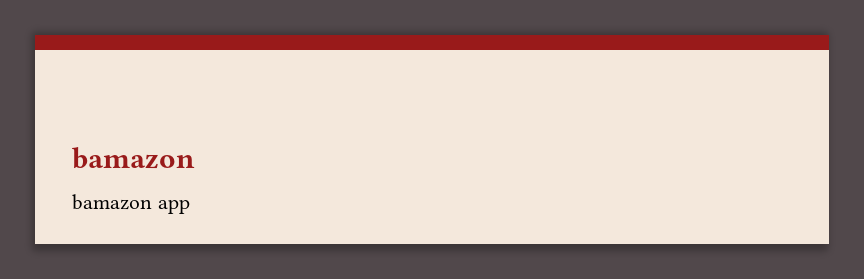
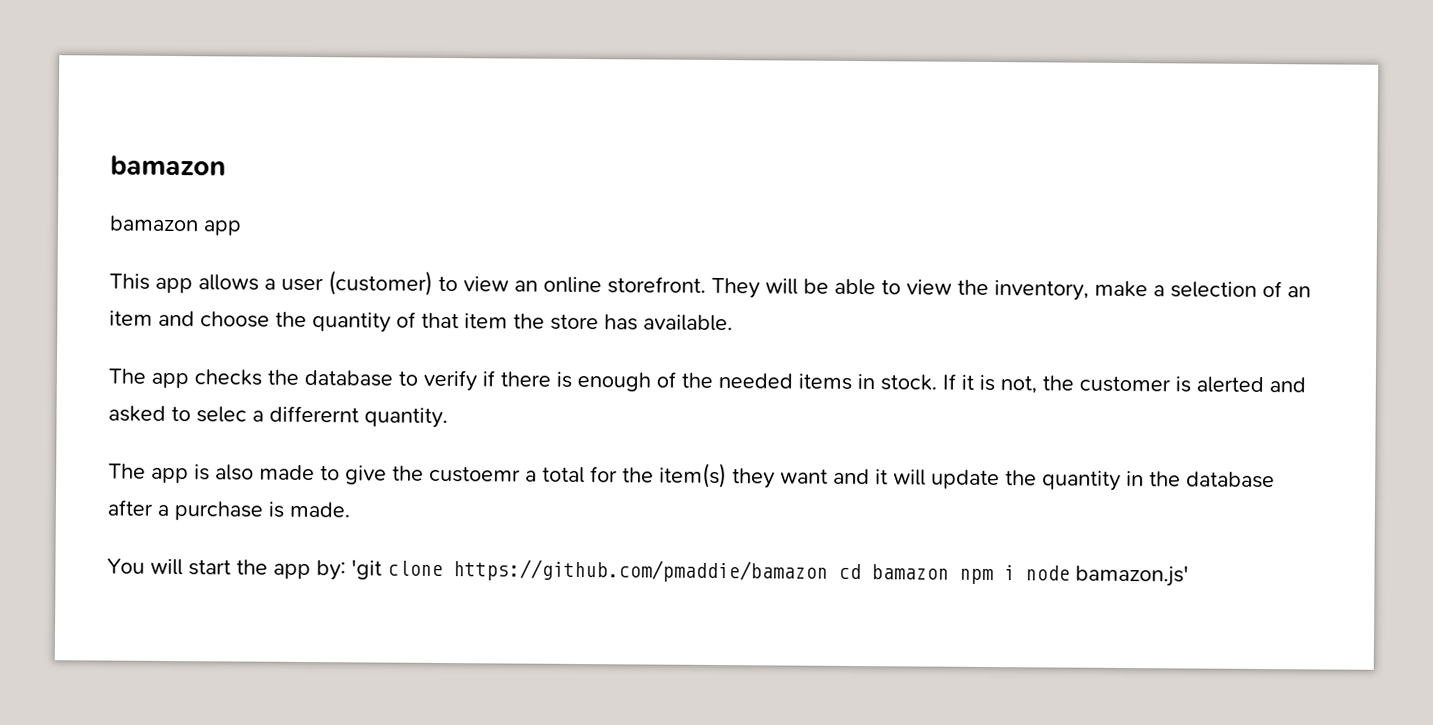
(190, 206) none -> [109,270,1311,301] [109,310,733,333] [108,368,1306,394] [108,405,448,429] [108,462,1275,491] [107,499,350,521] [107,558,1189,587] // This app allows a user (customer) to view an online storefront. They will be able to view the inventory, make a selection of an item and choose the quantity of that item the store has available. // The app checks the database to verify if there is enough of the needed items in stock. If it is not, the customer is alerted and asked to selec a differernt quantity. // The app is also made to give the custoemr a total for the item(s) they want and it will update the quantity in the database after a purchase is made. // You will start the app by: 'git clone https://github.com/pmaddie/bamazon cd bamazon npm i node bamazon.js'

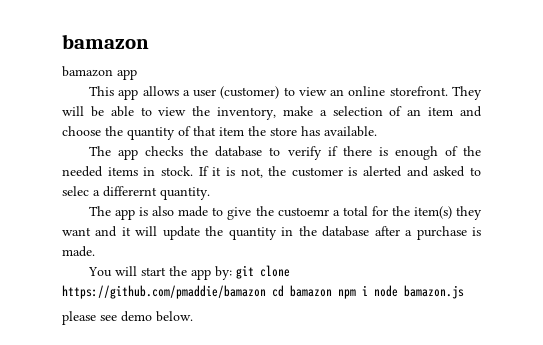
[351,559,382,580] 'git -> [236,265,255,279] git
[1075,564,1189,587] bamazon.js' -> [404,285,464,299] [62,311,193,325] bamazon.js // please see demo below.

